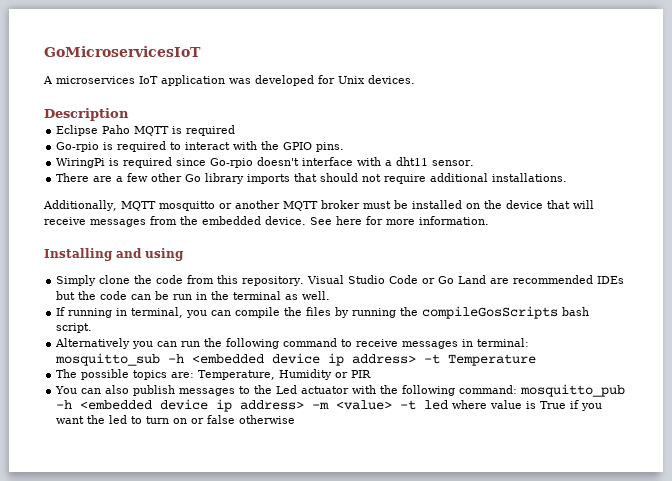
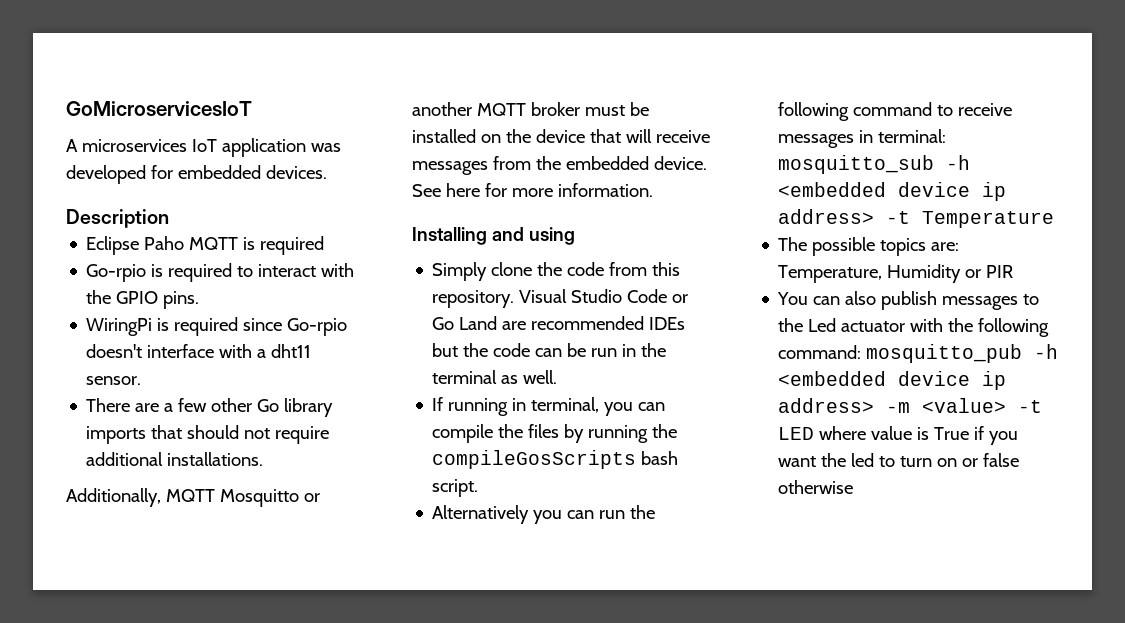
[338,76,365,84] Unix -> [177,165,261,179] embedded
[158,201,215,211] mosquitto -> [219,489,299,507] Mosquitto
[424,400,449,410] led -> [778,427,815,440] LED

